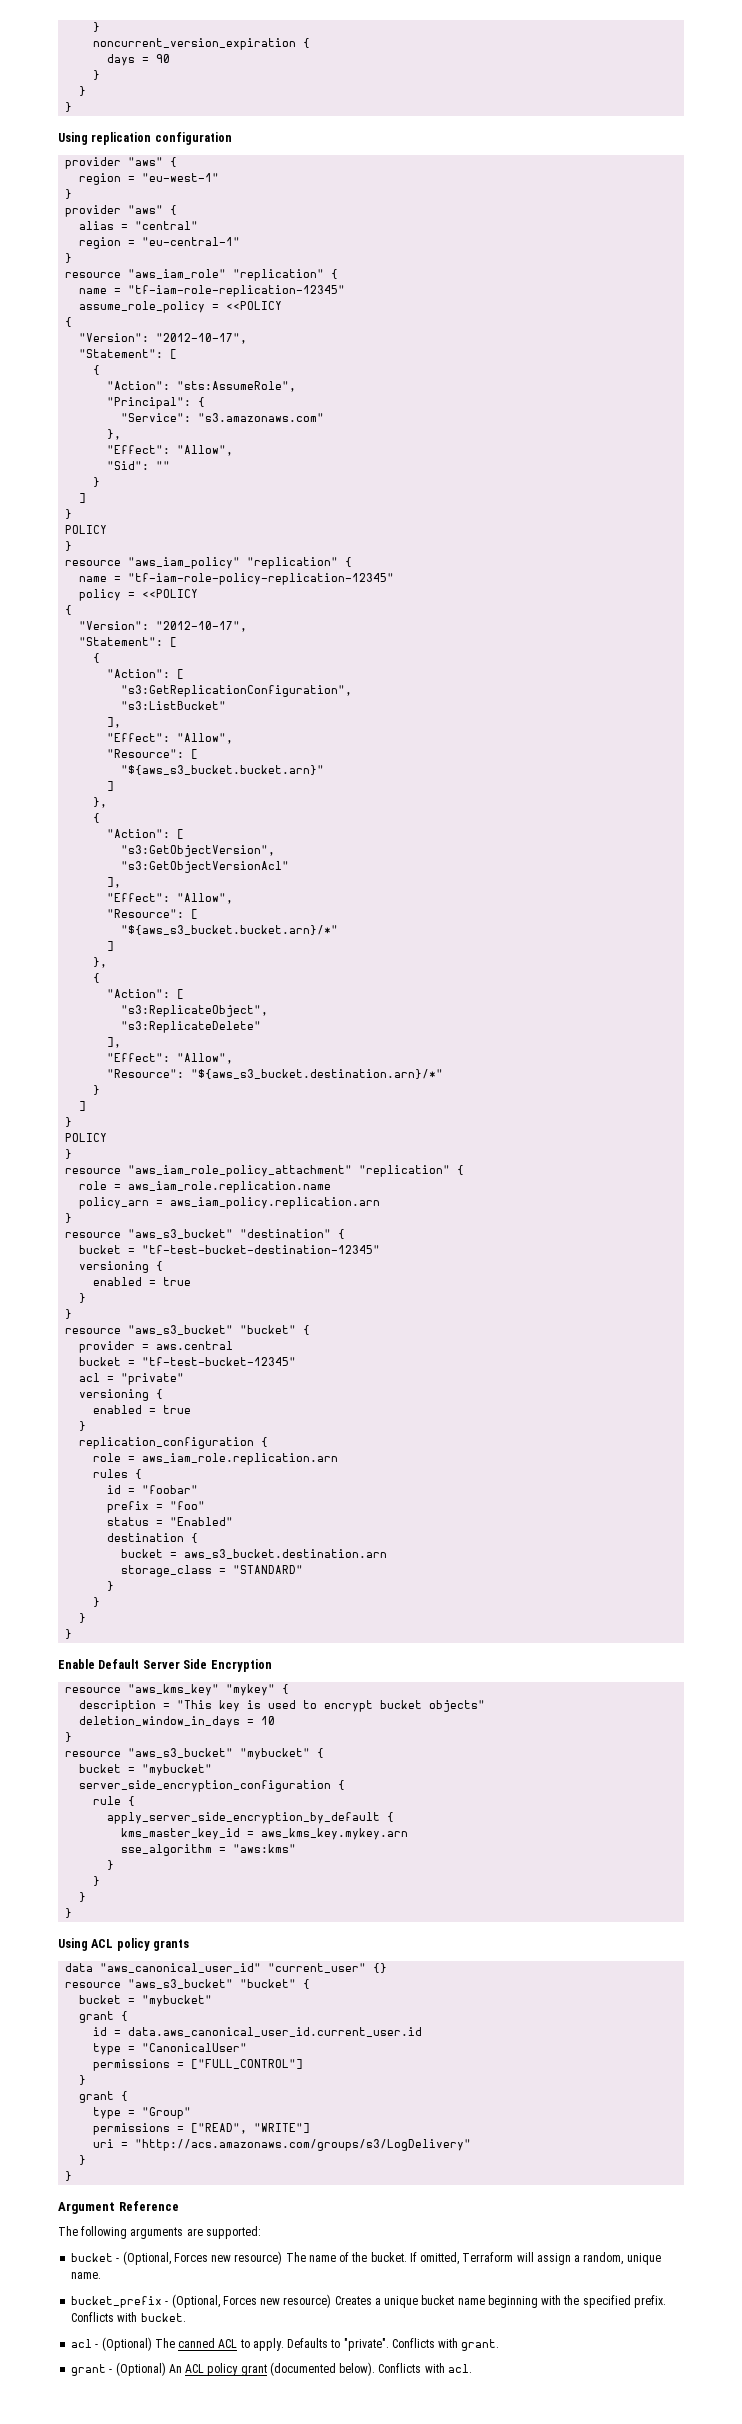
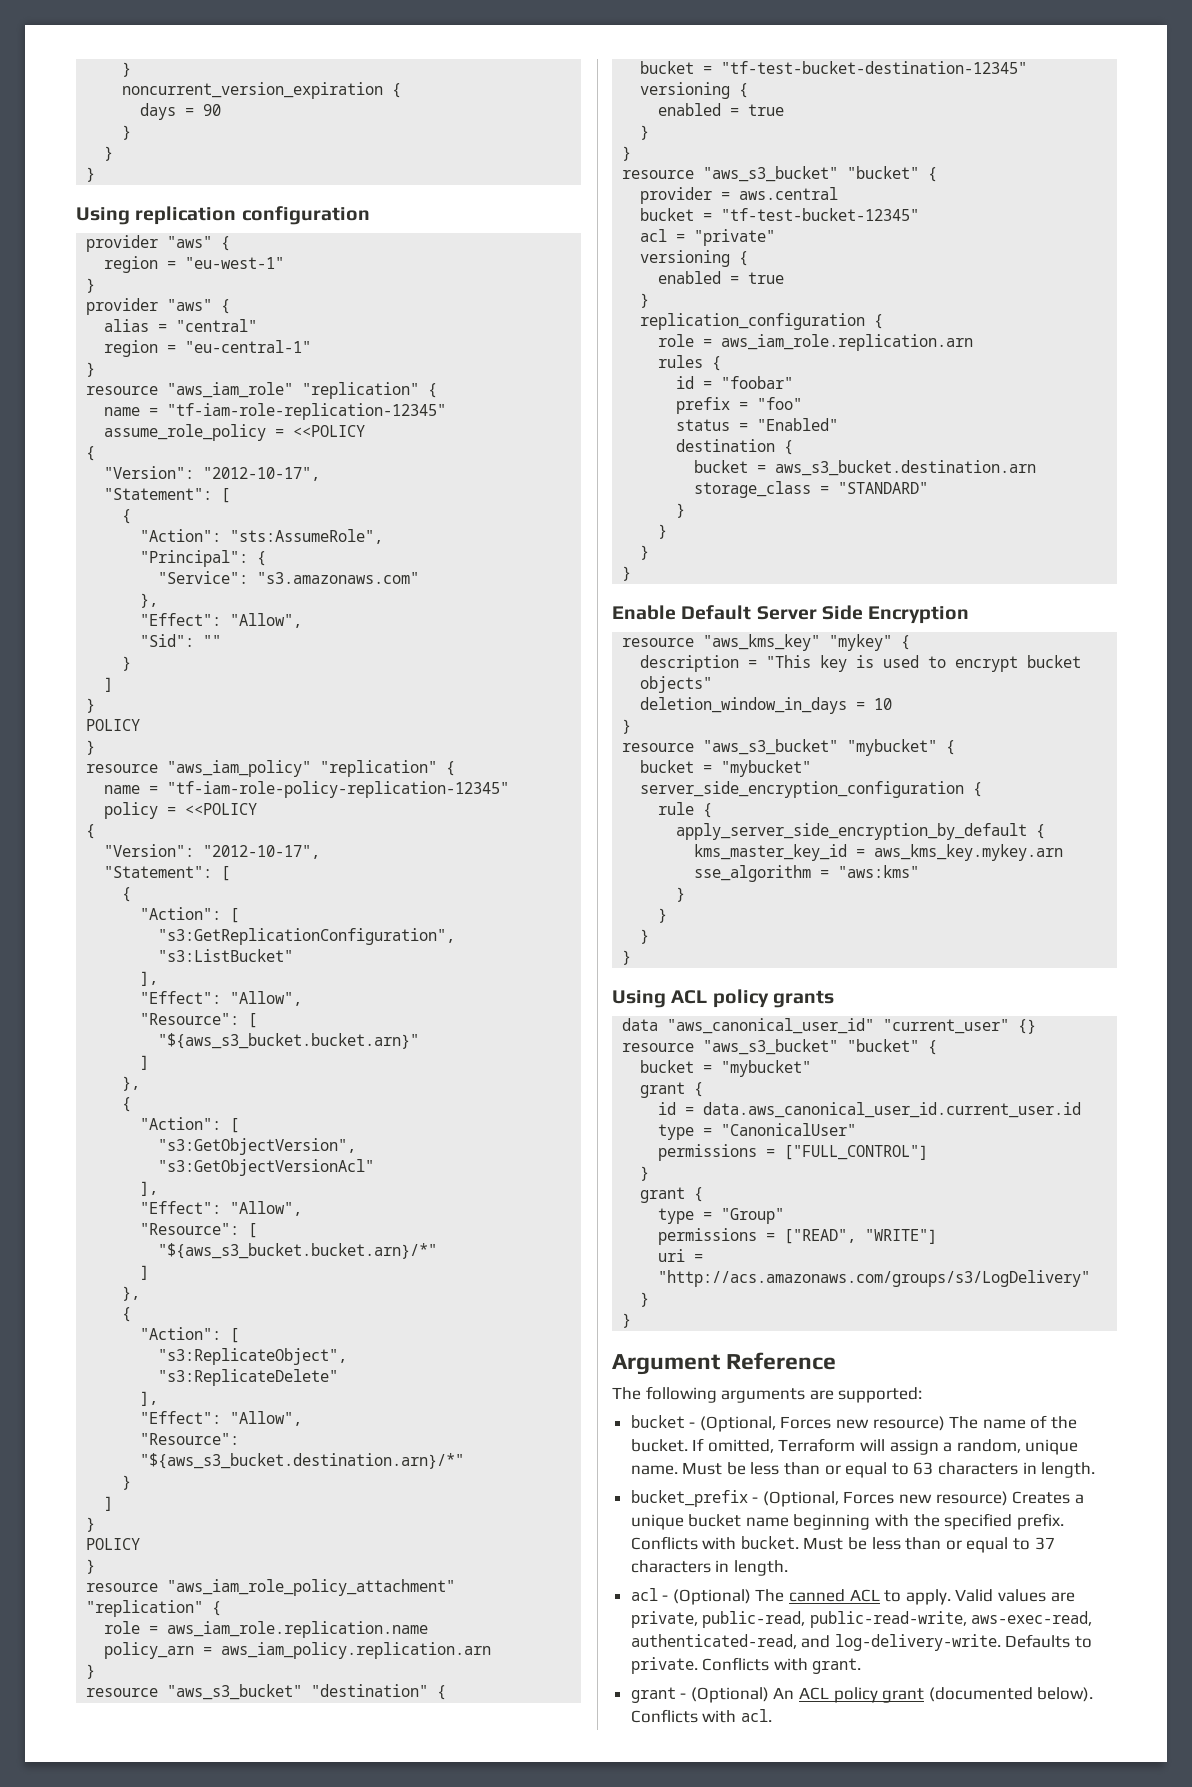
(102, 2275) none -> [682,1462,1096,1478] Must be less than or equal to 63 characters in length.
(186, 2317) none -> [803,1537,1055,1553] [630,1560,788,1576] Must be less than or equal to 37 characters in length.
(284, 2344) none -> [955,1589,1075,1602] [630,1611,1093,1628] [630,1634,1001,1651] Valid values are private, public-read, public-read-write, aws-exec-read, authenticated-read, and log-delivery-write.
[343,2338,389,2351] "private". -> [630,1657,698,1674] private.

